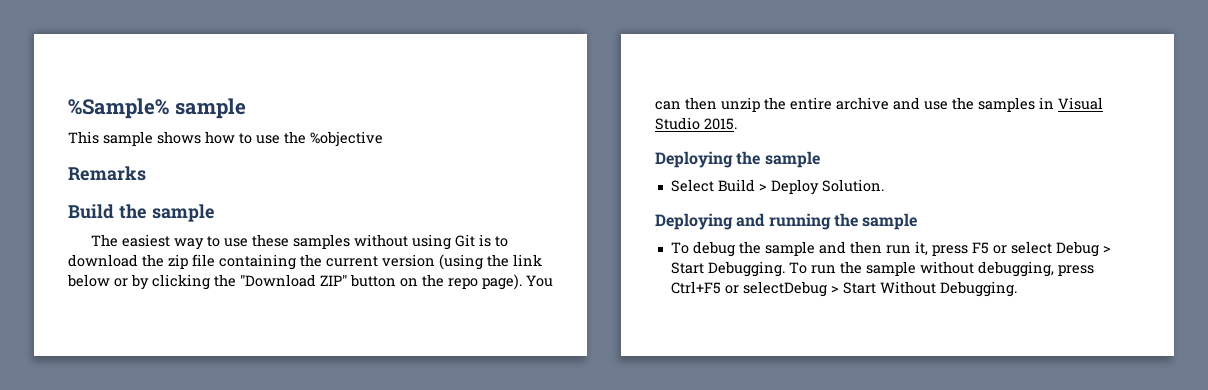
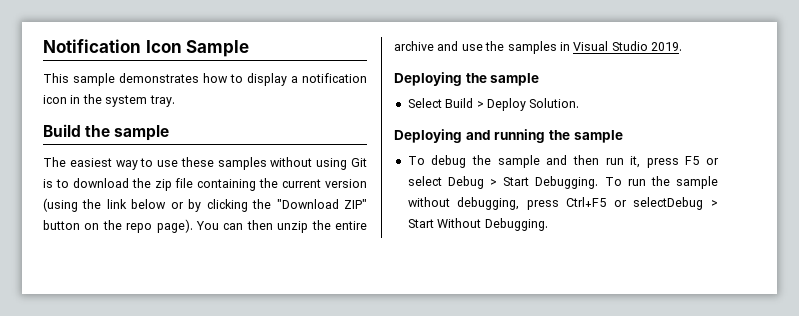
[68,98,246,119] %Sample% sample -> [43,39,250,57] Notification Icon Sample
[157,131,201,144] shows -> [119,73,199,83] demonstrates
[256,131,383,147] [68,166,146,181] use the %objective // Remarks -> [247,73,367,86] [43,94,175,107] display a notification icon in the system tray.
[704,118,737,130] 2015. -> [651,42,682,51] 2019.

